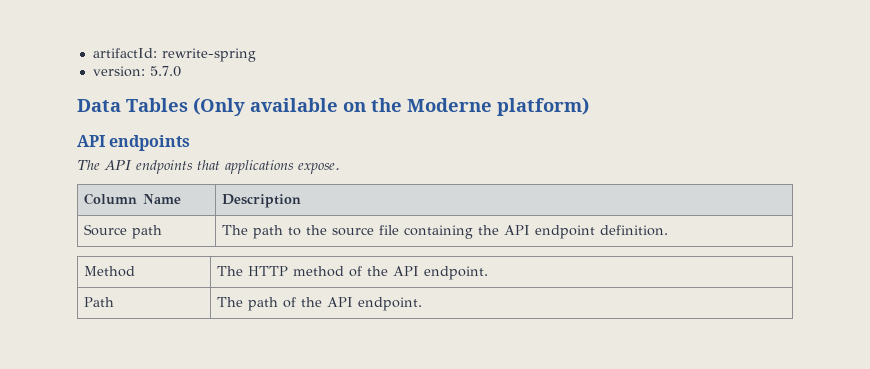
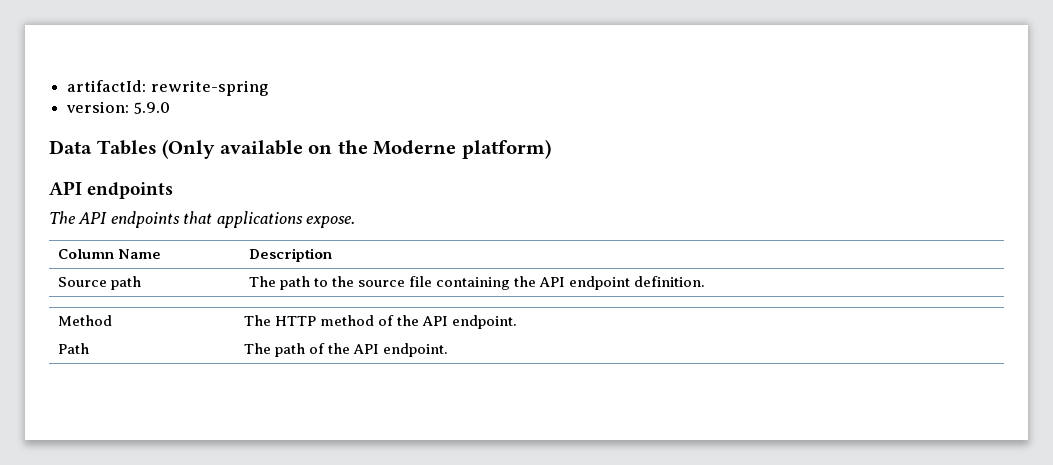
[149,66,181,77] 5.7.0 -> [133,102,170,114] 5.9.0

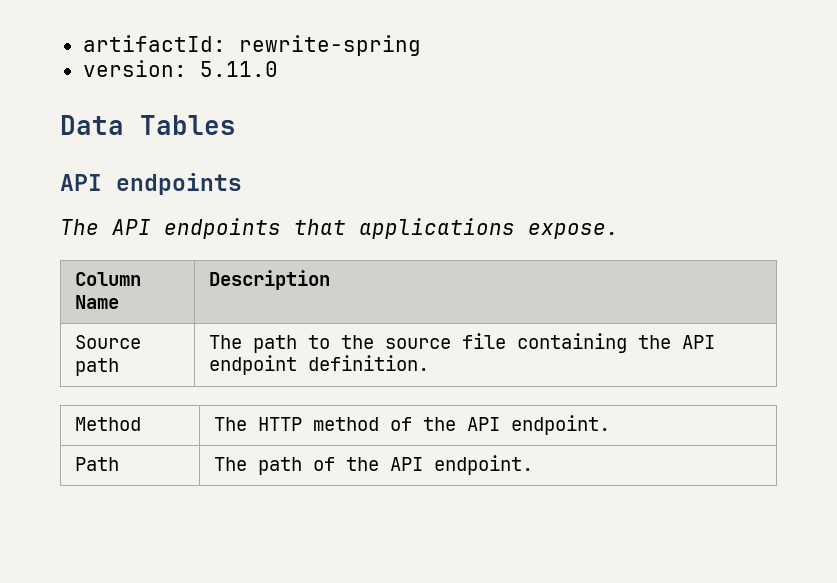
[133,102,170,114] 5.9.0 -> [199,61,278,77] 5.11.0
[162,139,551,159] (Only available on the Moderne platform) -> (236, 125) none

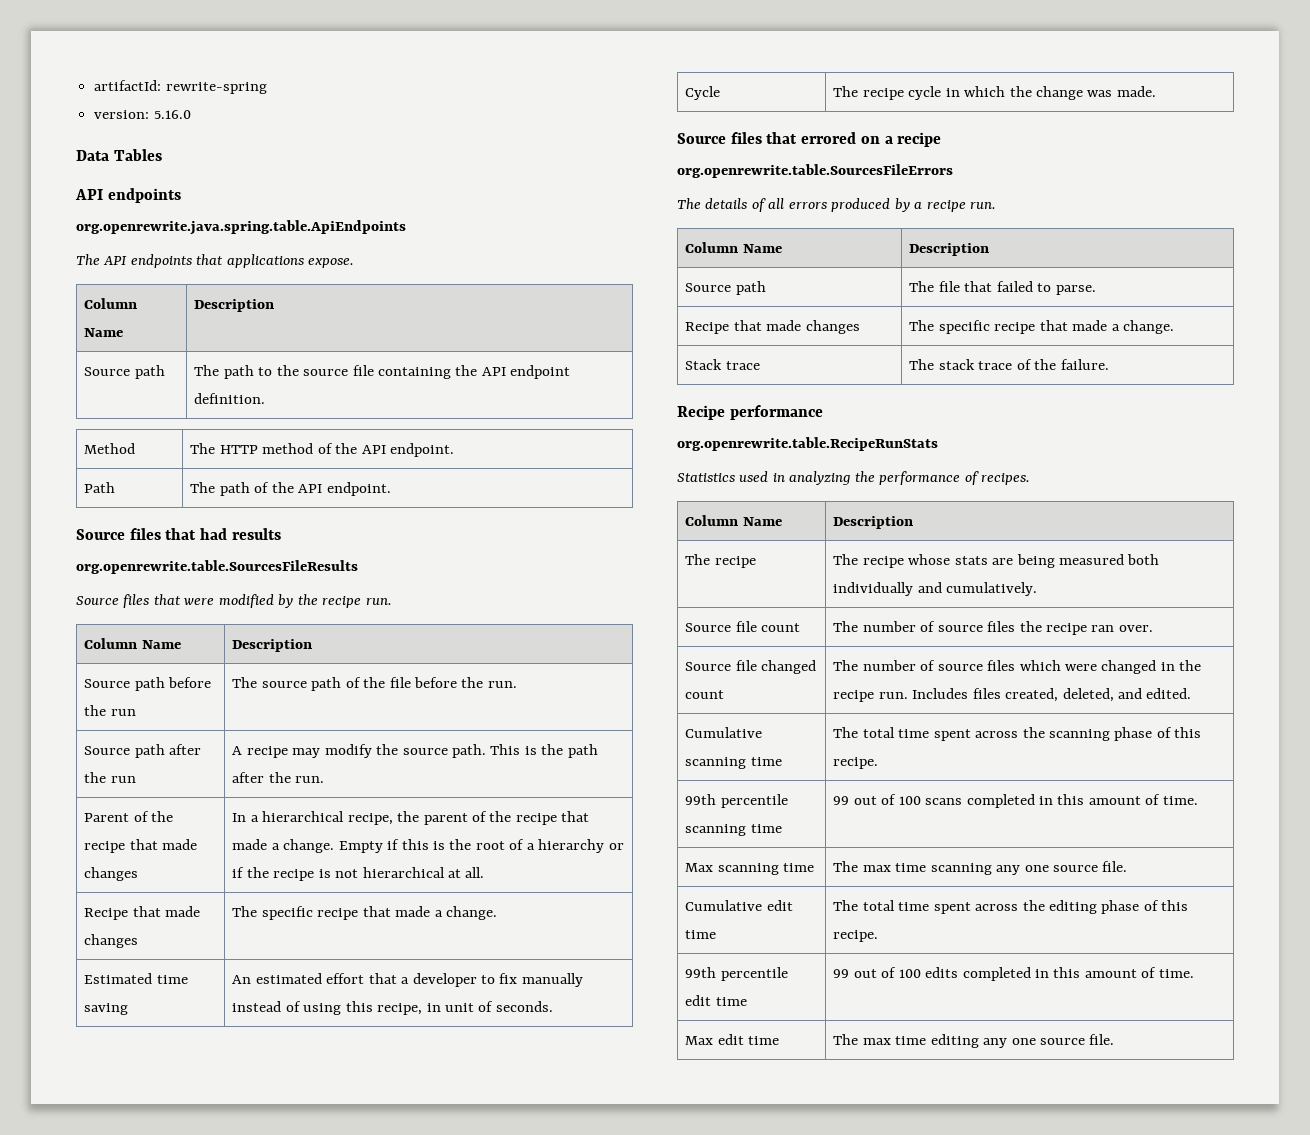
[199,61,278,77] 5.11.0 -> [153,110,191,119] 5.16.0
(242, 184) none -> [76,220,406,235] // org.openrewrite.java.spring.table.ApiEndpoints
(533, 465) none -> [76,528,281,540] [76,560,358,574] [76,594,392,608] [84,638,181,649] [232,639,313,652] [84,677,212,691] [84,705,136,716] [232,677,517,691] [84,744,202,758] [84,772,136,783] [232,744,598,758] [232,772,325,783] [84,811,174,822] [84,839,198,853] [84,867,139,881] [232,811,590,825] [232,839,624,853] [232,867,485,881] [84,906,201,920] [84,934,139,948] [232,906,498,920] [84,973,188,984] [84,1003,129,1015] [232,973,583,987] [232,1001,553,1015] [685,86,721,100] [833,86,1156,100] [677,132,942,147] [677,164,953,178] [677,198,997,212] [685,242,782,253] [909,243,990,256] [685,281,766,295] [909,281,1096,295] [685,320,860,334] [909,320,1175,334] [685,359,760,370] [909,359,1109,370] [677,405,823,420] [677,437,938,451] [677,471,1031,485] [685,515,782,526] [833,516,914,529] [685,554,756,568] [833,554,1160,568] [833,582,1038,596] [685,621,801,632] [833,621,1153,635] [685,660,817,674] [685,690,725,699] [833,660,1202,674] [833,688,1192,702] [685,727,763,738] [685,757,782,769] [833,727,1202,741] [833,757,879,769] [685,794,788,808] [685,824,782,836] [833,794,1198,808] [685,863,815,875] [833,861,1128,875] [685,900,793,911] [685,930,717,939] [833,900,1189,914] [833,930,879,942] [685,967,788,981] [685,995,747,1006] [833,967,1194,981] [685,1034,780,1045] [833,1034,1115,1048] // Source files that had results // org.openrewrite.table.SourcesFileResults // Source files that were modified by the recipe run. // Column Name | Description // Source path before the run | The source path of the file before the run. // Source path after the run | A recipe may modify the source path. This is the path after the run. // Parent of the recipe that made changes | In a hierarchical recipe, the parent of the recipe that made a change. Empty if this is the root of a hierarchy or if the recipe is not hierarchical at all. // Recipe that made changes | The specific recipe that made a change. // Estimated time saving | An estimated effort that a developer to fix manually instead of using this recipe, in unit of seconds. // Cycle | The recipe cycle in which the change was made. // Source files that errored on a recipe // org.openrewrite.table.SourcesFileErrors // The details of all errors produced by a recipe run. // Column Name | Description // Source path | The file that failed to parse. // Recipe that made changes | The specific recipe that made a change. // Stack trace | The stack trace of the failure. // Recipe performance // org.openrewrite.table.RecipeRunStats // Statistics used in analyzing the performance of recipes. // Column Name | Description // The recipe | The recipe whose stats are being measured both individually and cumulatively. // Source file count | The number of source files the recipe ran over. // Source file changed count | The number of source files which were changed in the recipe run. Includes files created, deleted, and edited. // Cumulative scanning time | The total time spent across the scanning phase of this recipe. // 99th percentile scanning time | 99 out of 100 scans completed in this amount of time. // Max scanning time | The max time scanning any one source file. // Cumulative edit time | The total time spent across the editing phase of this recipe. // 99th percentile edit time | 99 out of 100 edits completed in this amount of time. // Max edit time | The max time editing any one source file.

